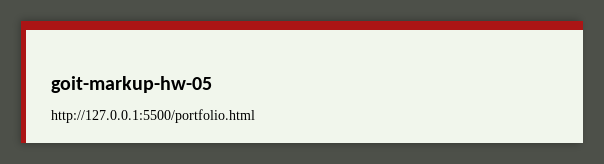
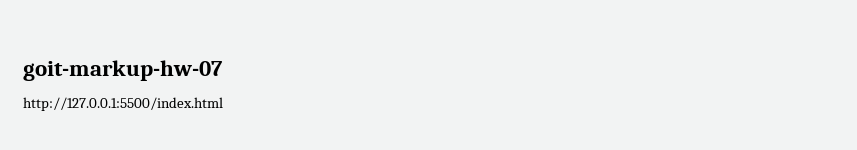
[51,76,212,93] [51,109,255,123] goit-markup-hw-05 // http://127.0.0.1:5500/portfolio.html -> [23,60,223,81] [23,97,223,111] goit-markup-hw-07 // http://127.0.0.1:5500/index.html

